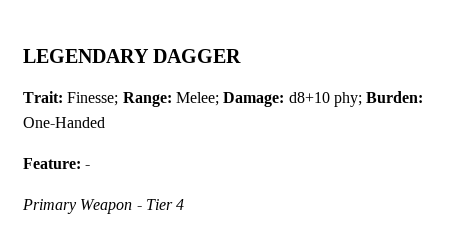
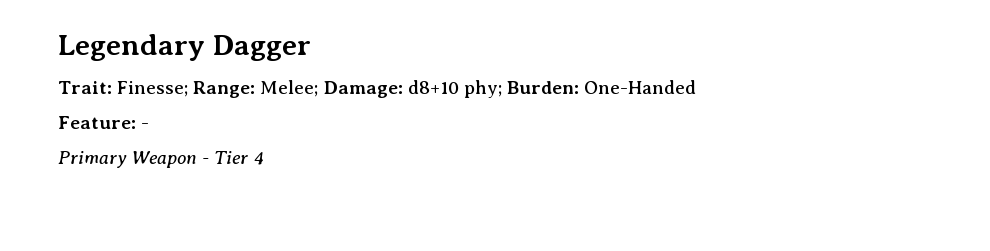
[23,49,242,63] LEGENDARY DAGGER -> [58,34,311,61] Legendary Dagger

